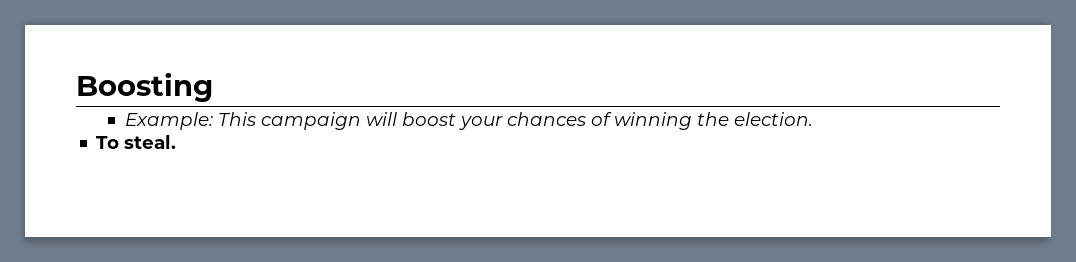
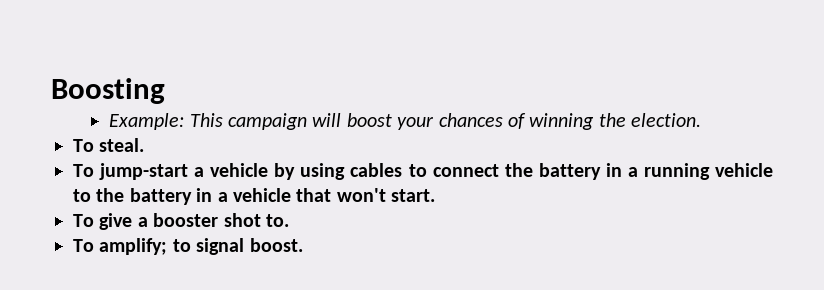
(177, 142) none -> [73,163,773,180] [73,188,436,205] [73,213,289,230] [73,238,303,255] // To jump-start a vehicle by using cables to connect the battery in a running vehicle to the battery in a vehicle that won't start. // To give a booster shot to. // To amplify; to signal boost.

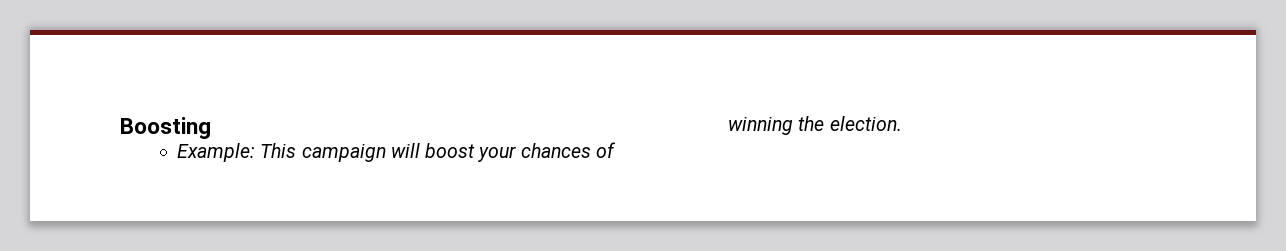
[73,138,145,152] [73,163,773,180] [73,188,436,205] [73,213,289,230] [73,238,303,255] // To steal. // To jump-start a vehicle by using cables to connect the battery in a running vehicle to the battery in a vehicle that won't start. // To give a booster shot to. // To amplify; to signal boost. -> (902, 123) none

